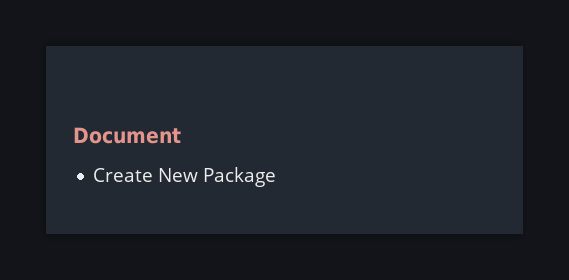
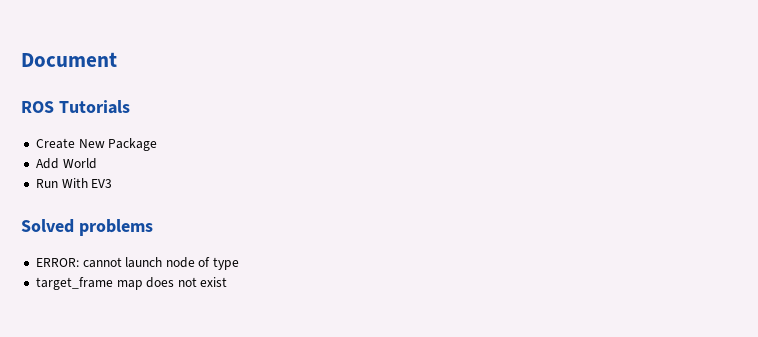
(181, 135) none -> [21,100,130,114] // ROS Tutorials
(277, 177) none -> [35,158,97,169] [35,178,113,188] [21,219,153,236] [35,257,240,270] [35,277,228,290] // Add World // Run With EV3 // Solved problems // ERROR: cannot launch node of type // target_frame map does not exist

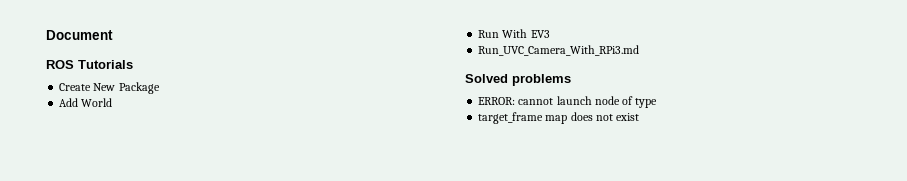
(113, 183) none -> [478,45,640,56] // Run_UVC_Camera_With_RPi3.md

